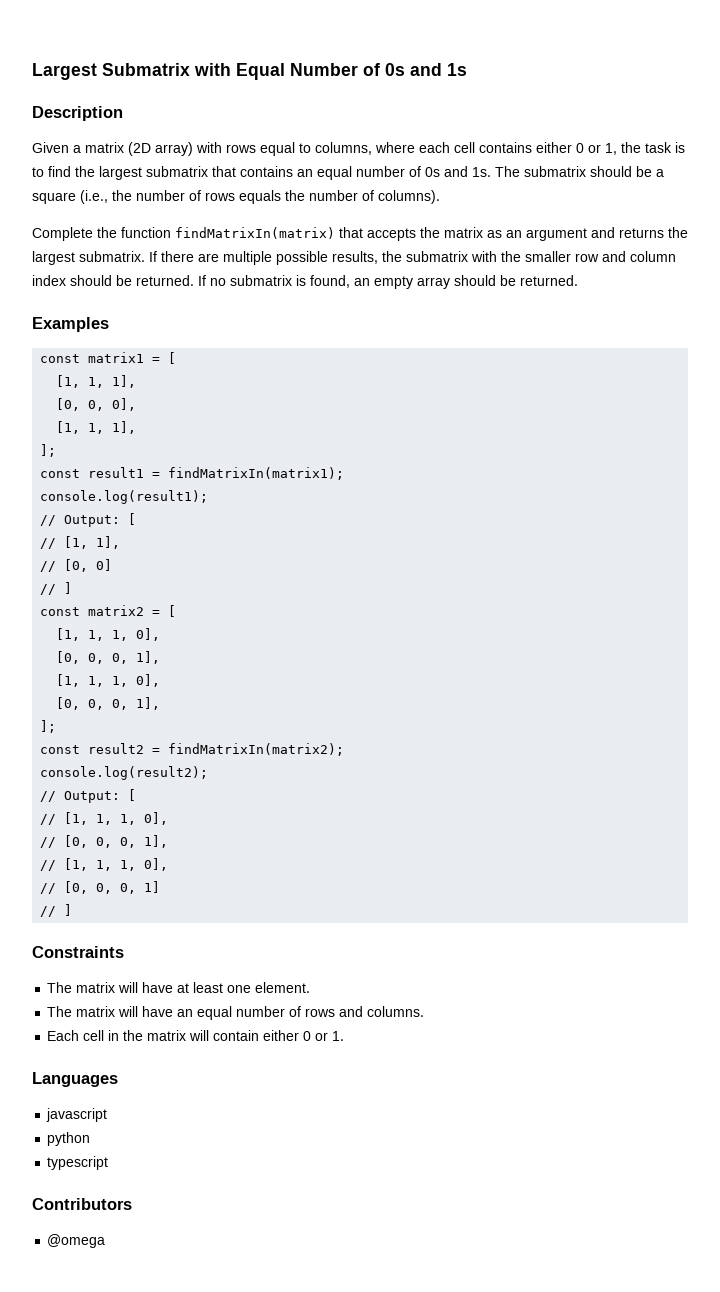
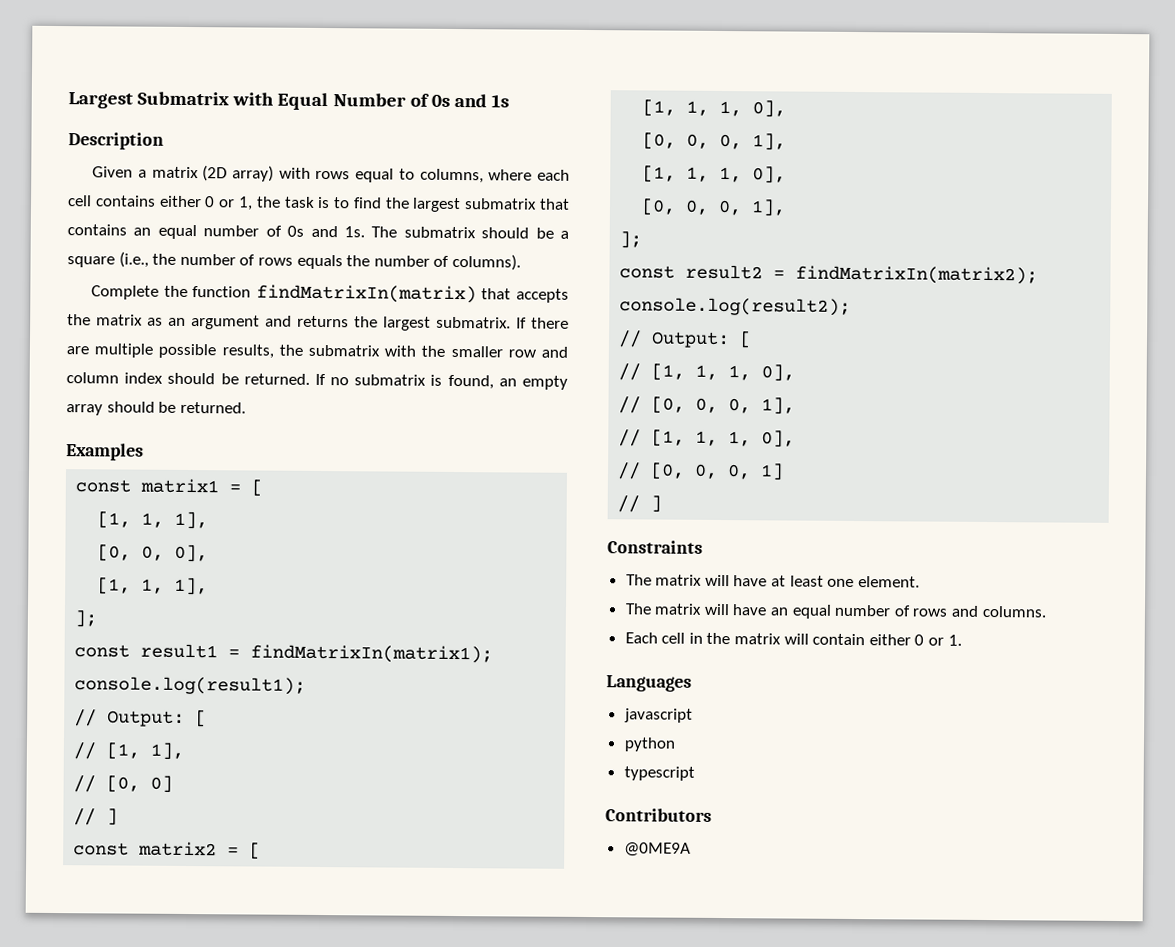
[47,1234,106,1248] @omega -> [623,842,691,857] @0ME9A

